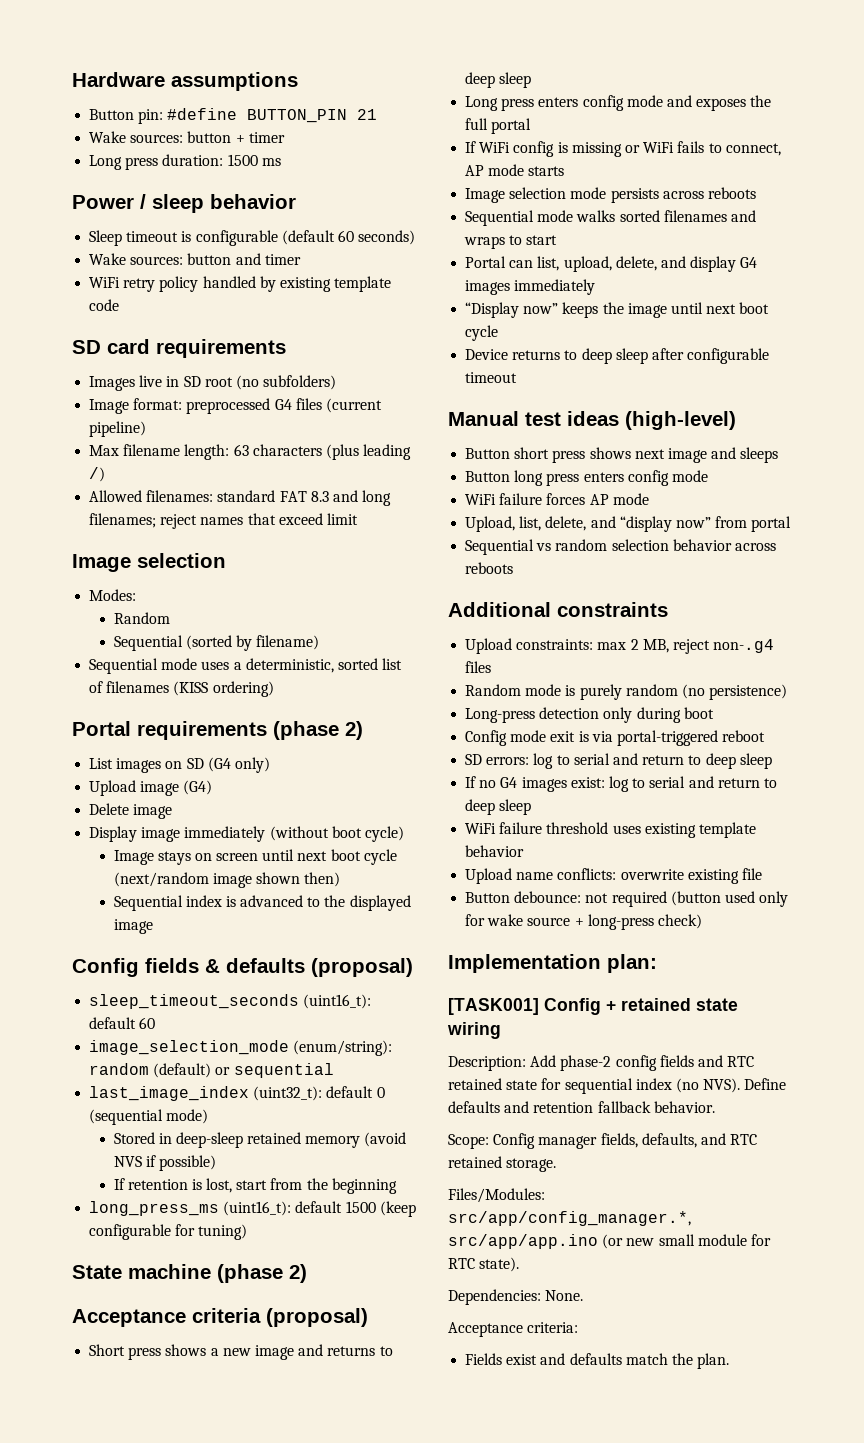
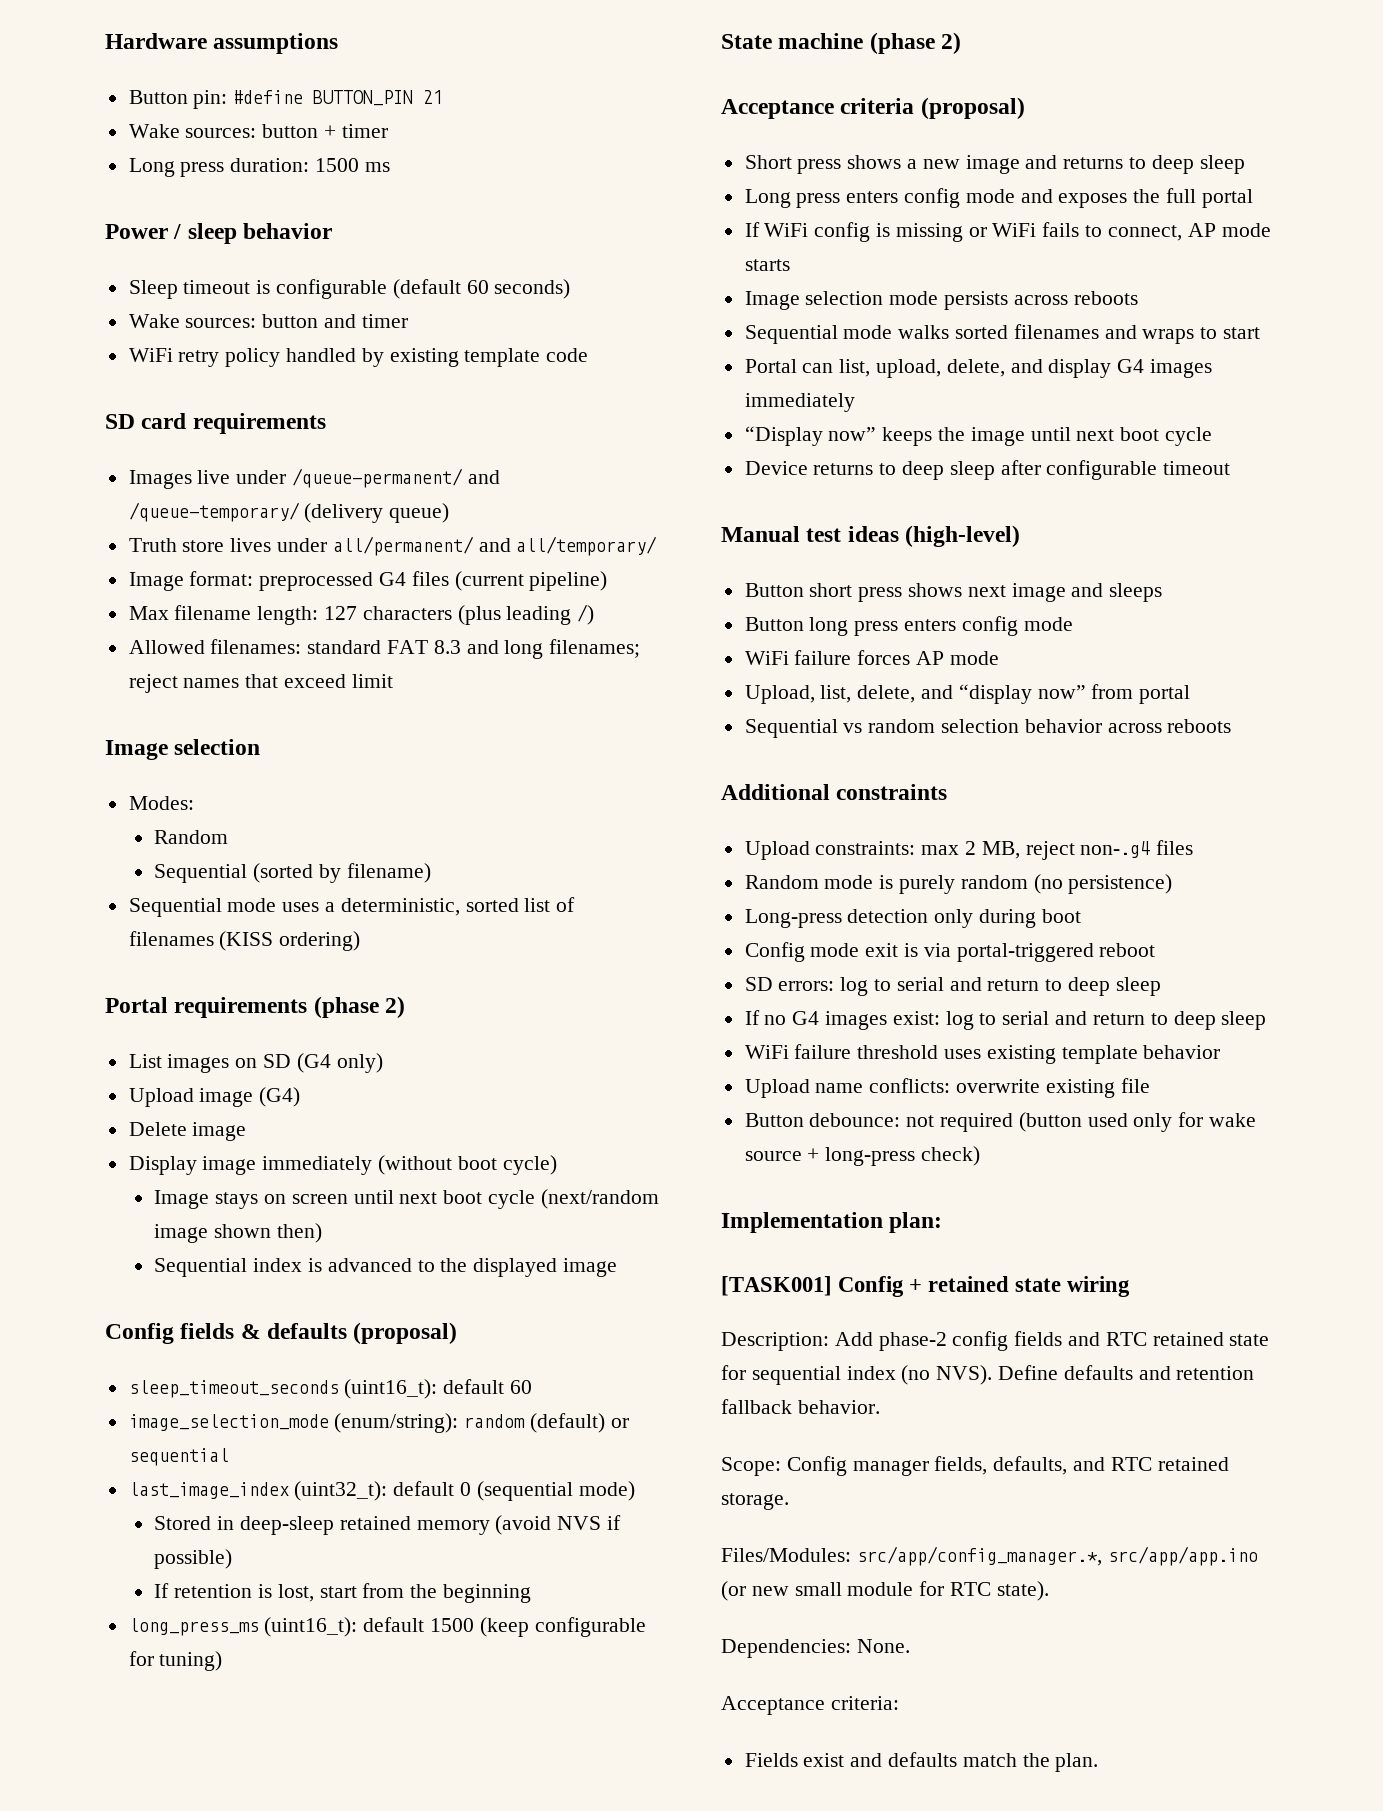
[166,375,337,390] in SD root (no subfolders) -> [236,468,500,488] [128,502,450,523] [128,536,658,556] under /queue-permanent/ and /queue-temporary/ (delivery queue) // Truth store lives under all/permanent/ and all/temporary/
[233,444,249,456] 63 -> [324,606,358,620] 127

